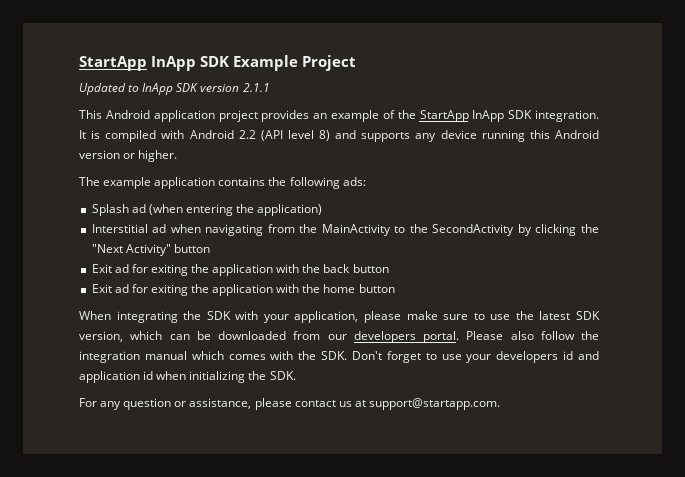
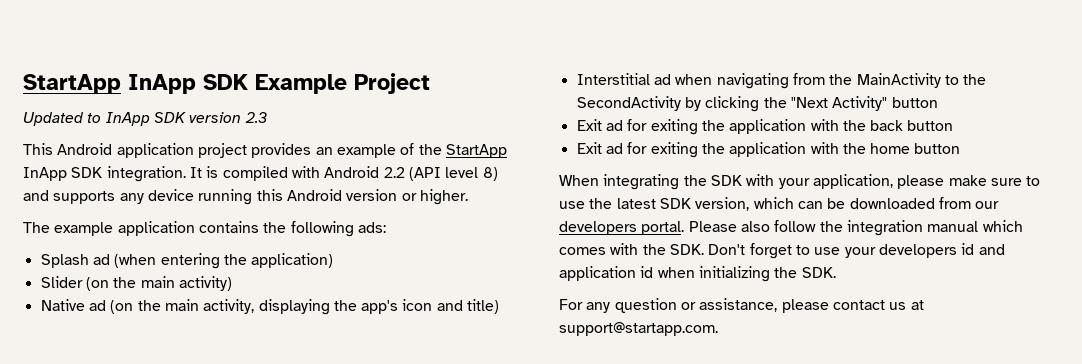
[242,83,270,92] 2.1.1 -> [244,112,267,123] 2.3
(323, 210) none -> [40,276,232,291] [40,299,500,315] // Slider (on the main activity) // Native ad (on the main activity, displaying the app's icon and title)

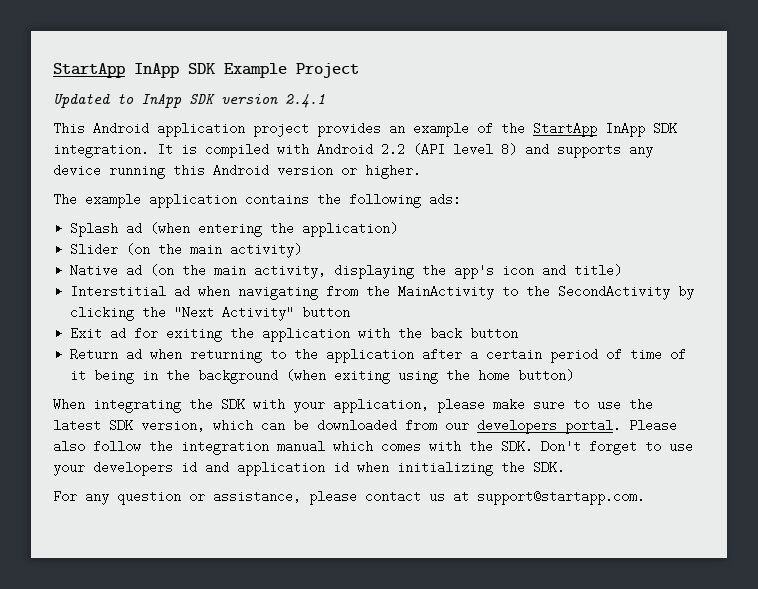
[244,112,267,123] 2.3 -> [285,94,325,108] 2.4.1
[576,142,839,158] Exit ad for exiting the application with -> [70,348,687,363] [70,369,439,384] Return ad when returning to the application after a certain period of time of it being in the background (when exiting using
[914,143,961,154] button -> [518,369,575,382] button)

